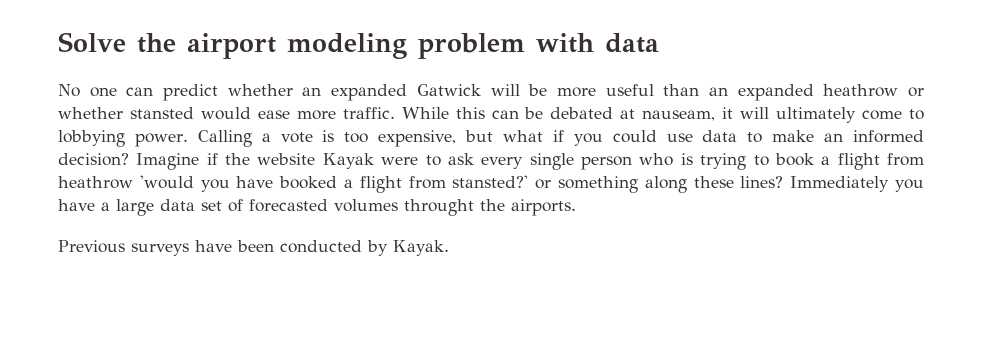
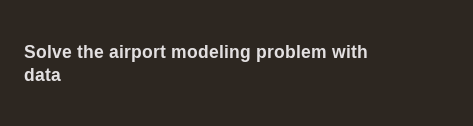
[58,84,924,101] [58,107,925,123] [58,130,925,147] [58,153,924,170] [58,175,924,193] [58,199,576,216] [58,240,449,256] // No one can predict whether an expanded Gatwick will be more useful than an expanded heathrow or whether stansted would ease more traffic. While this can be debated at nauseam, it will ultimately come to lobbying power. Calling a vote is too expensive, but what if you could use data to make an informed decision? Imagine if the website Kayak were to ask every single person who is trying to book a flight from heathrow 'would you have booked a flight from stansted?' or something along these lines? Immediately you have a large data set of forecasted volumes throught the airports. // Previous surveys have been conducted by Kayak. -> (61, 74) none

